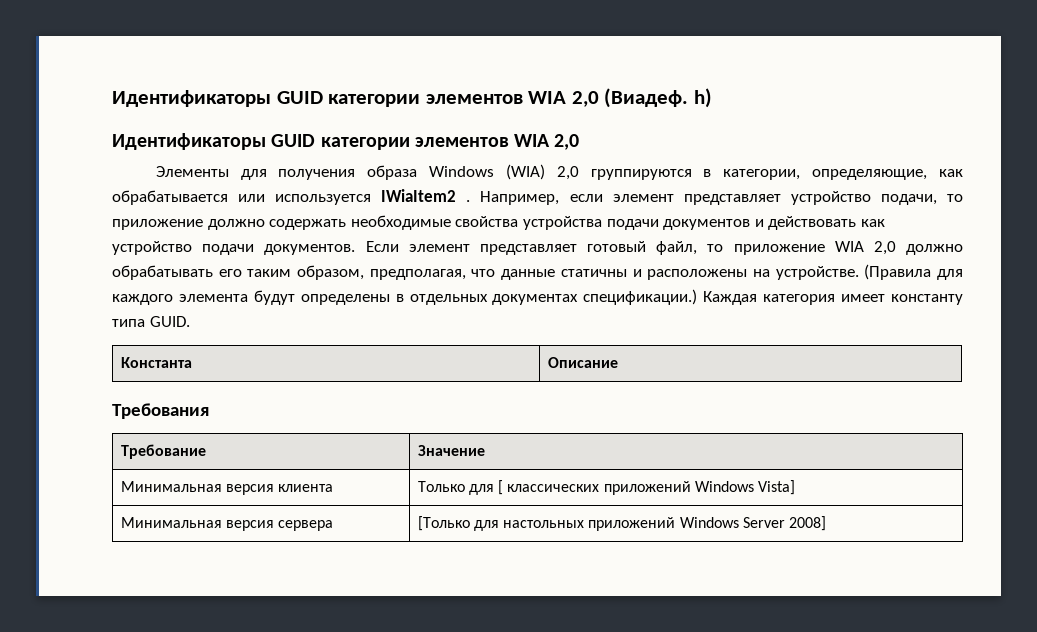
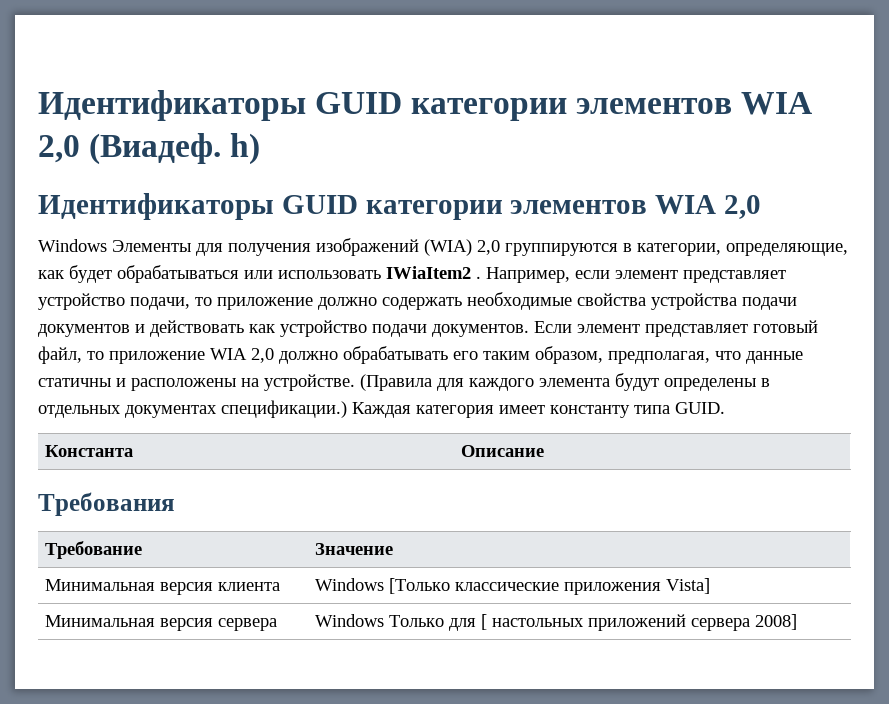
(580, 142) none -> [38,239,107,252] Windows
[367,165,495,180] образа Windows -> [316,238,419,256] изображений
[112,190,372,205] обрабатывается или используется -> [69,265,381,283] будет обрабатываться или использовать
[417,480,795,495] [120,517,334,531] [417,516,785,531] Только для [ классических приложений Windows Vista] // Минимальная версия сервера | [Только для настольных приложений Windows Server -> [315,578,711,595] [45,615,278,631] [315,614,751,631] Windows [Только классические приложения Vista] // Минимальная версия сервера | Windows Только для [ настольных приложений сервера

